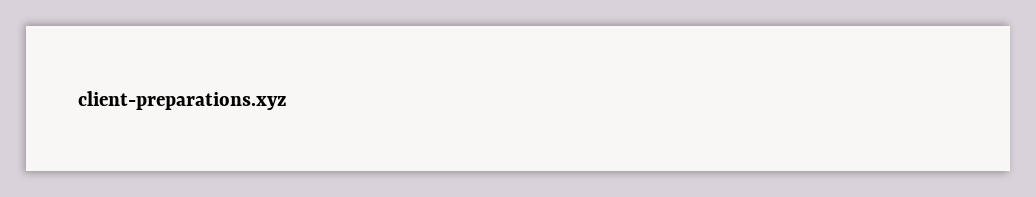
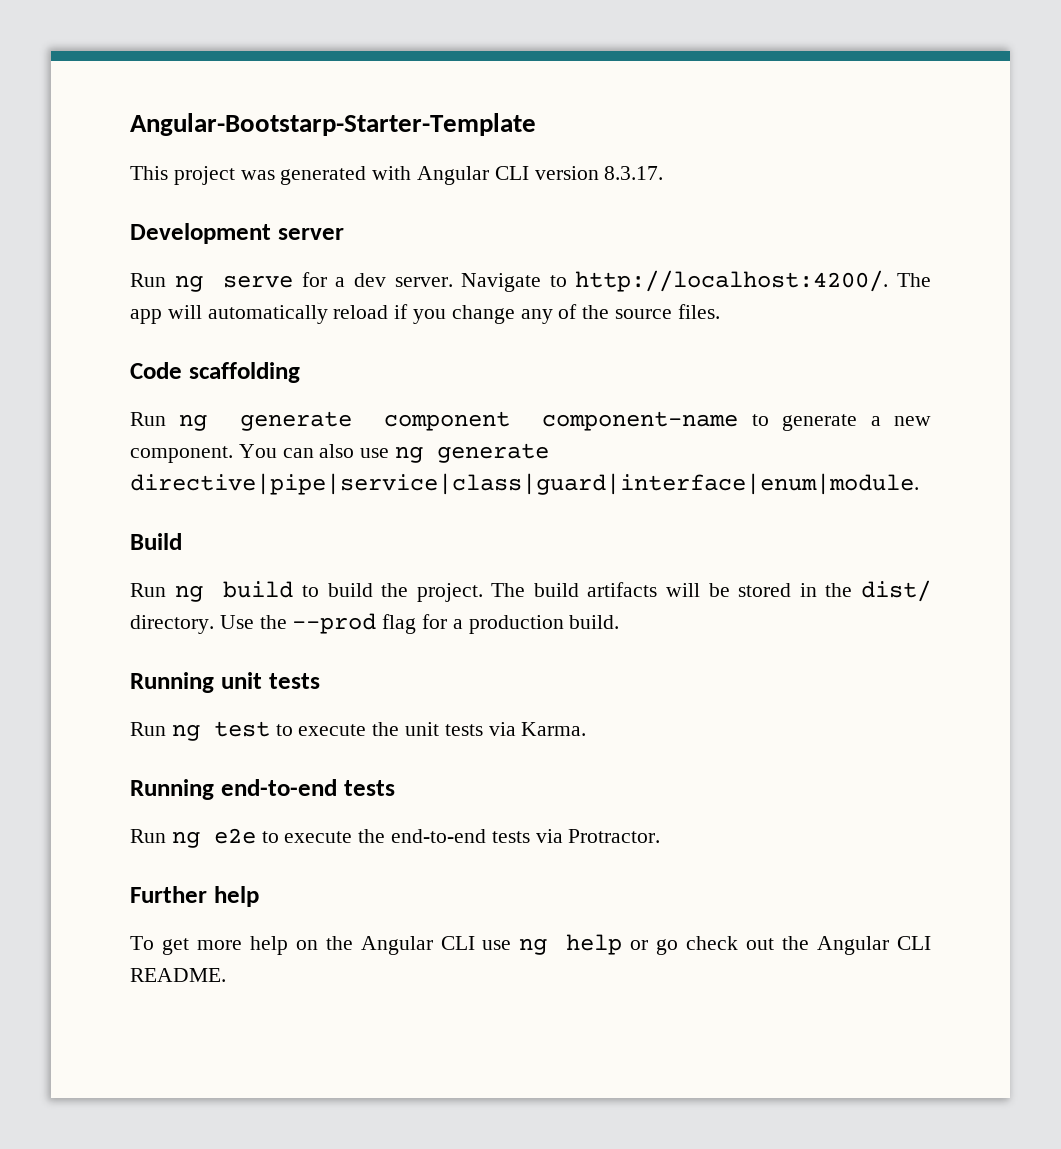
[78,91,287,110] client-preparations.xyz -> [130,113,536,136] [130,166,664,185] [130,223,344,244] [130,270,931,292] [130,304,720,324] [130,362,300,383] [130,411,931,431] [130,443,550,463] [130,473,919,495] [130,533,182,550] [130,580,932,602] [130,613,620,634] [130,672,320,693] [130,721,587,741] [130,779,395,800] [130,828,661,848] [130,886,259,907] [130,934,932,955] [130,968,226,982] Angular-Bootstarp-Starter-Template // This project was generated with Angular CLI version 8.3.17. // Development server // Run ng serve for a dev server. Navigate to http://localhost:4200/. The app will automatically reload if you change any of the source files. // Code scaffolding // Run ng generate component component-name to generate a new component. You can also use ng generate directive|pipe|service|class|guard|interface|enum|module. // Build // Run ng build to build the project. The build artifacts will be stored in the dist/ directory. Use the --prod flag for a production build. // Running unit tests // Run ng test to execute the unit tests via Karma. // Running end-to-end tests // Run ng e2e to execute the end-to-end tests via Protractor. // Further help // To get more help on the Angular CLI use ng help or go check out the Angular CLI README.

